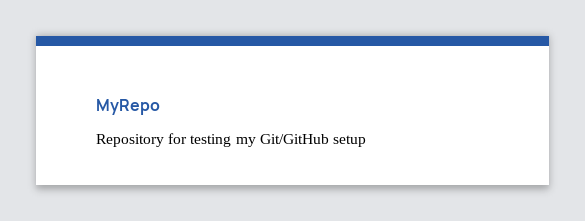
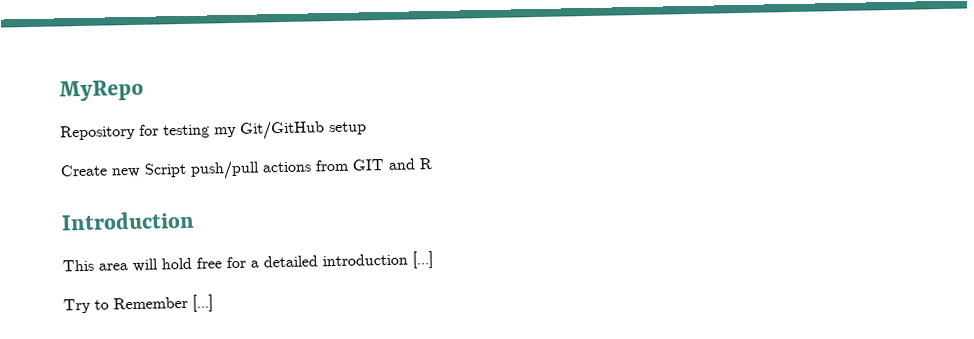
(366, 141) none -> [60,158,432,180] [61,210,195,231] [62,251,433,273] [63,294,213,314] // Create new Script push/pull actions from GIT and R // Introduction // This area will hold free for a detailed introduction [...] // Try to Remember [...]

